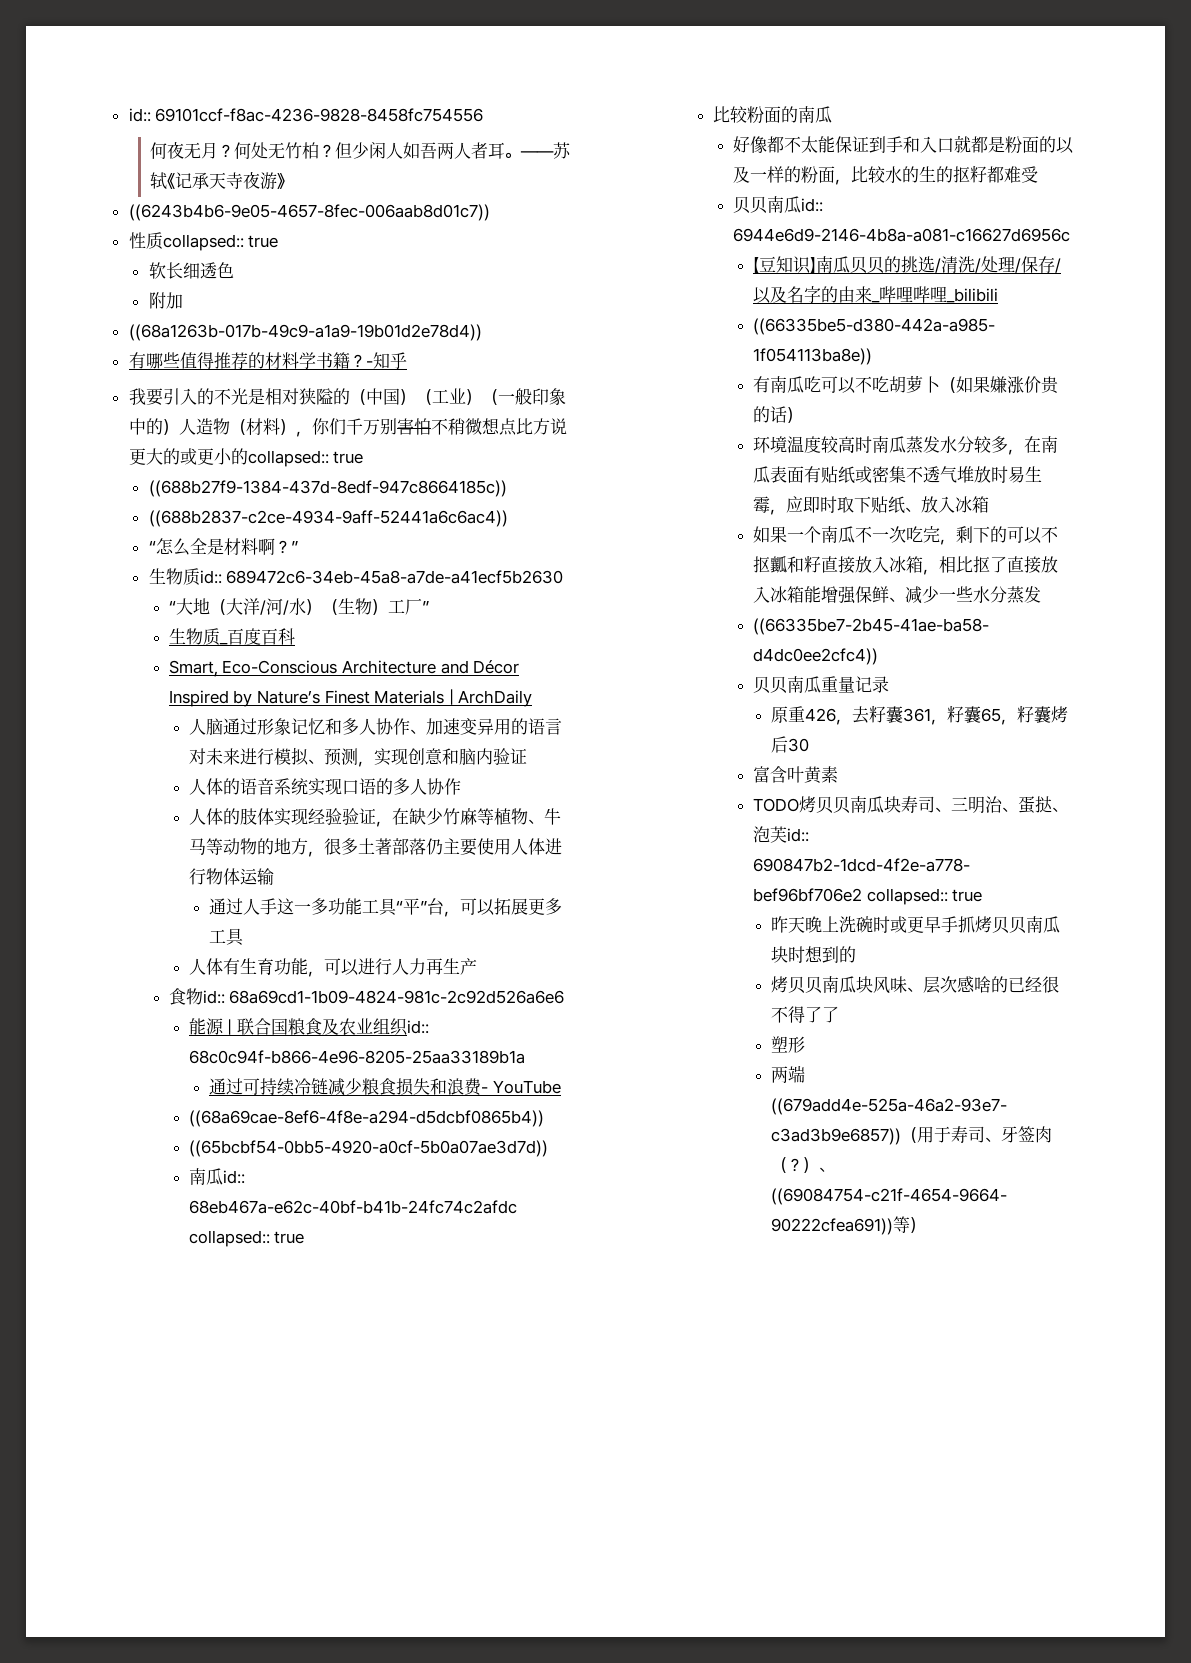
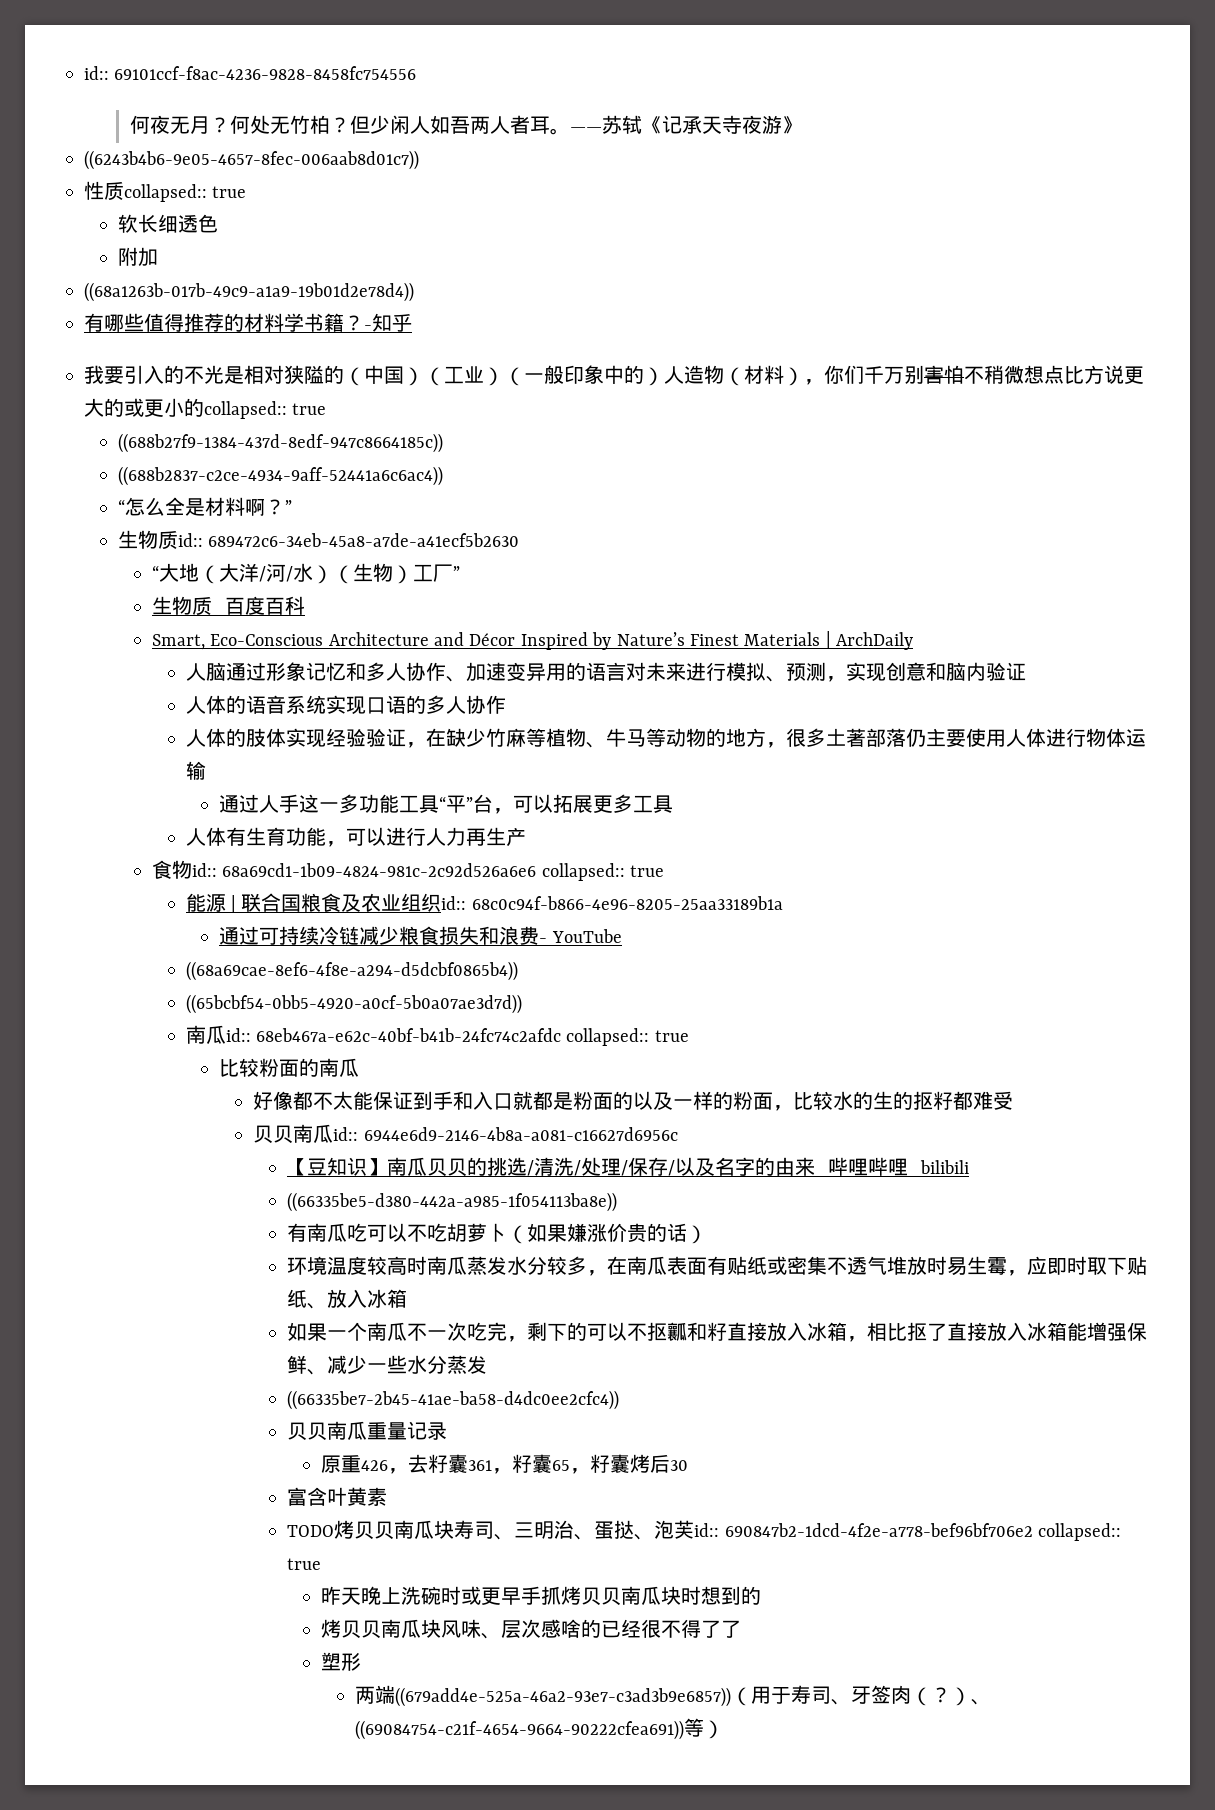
(565, 997) none -> [541,863,664,881] collapsed:: true

